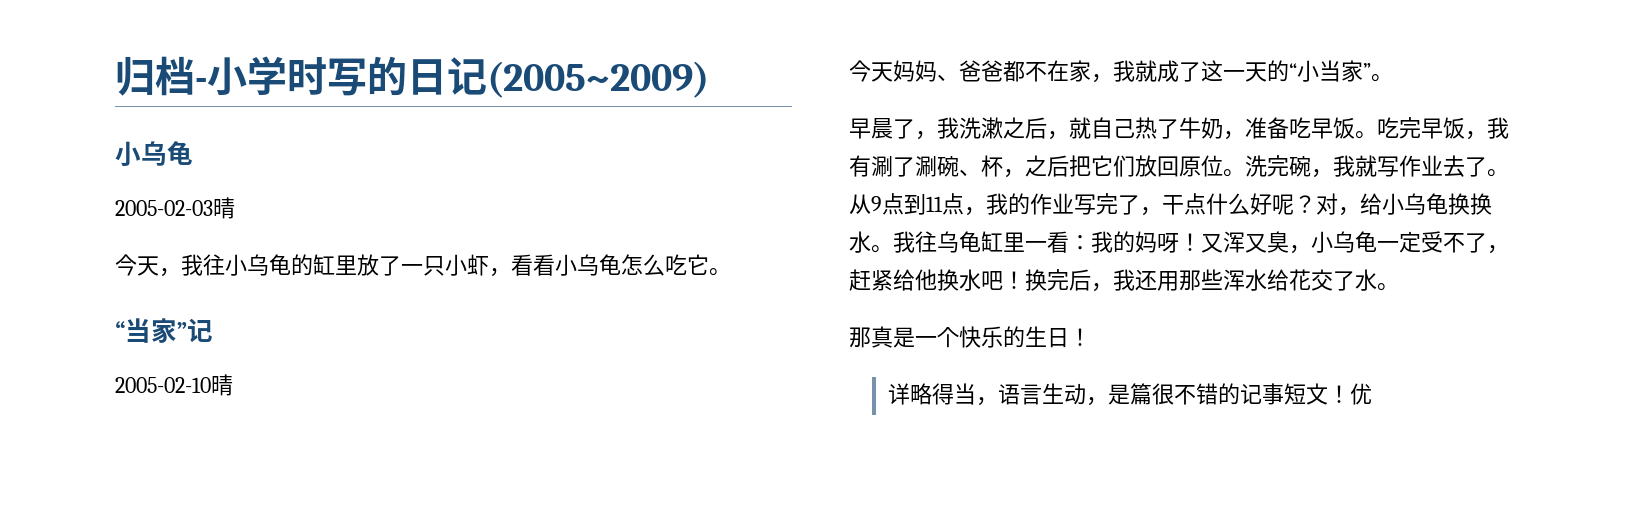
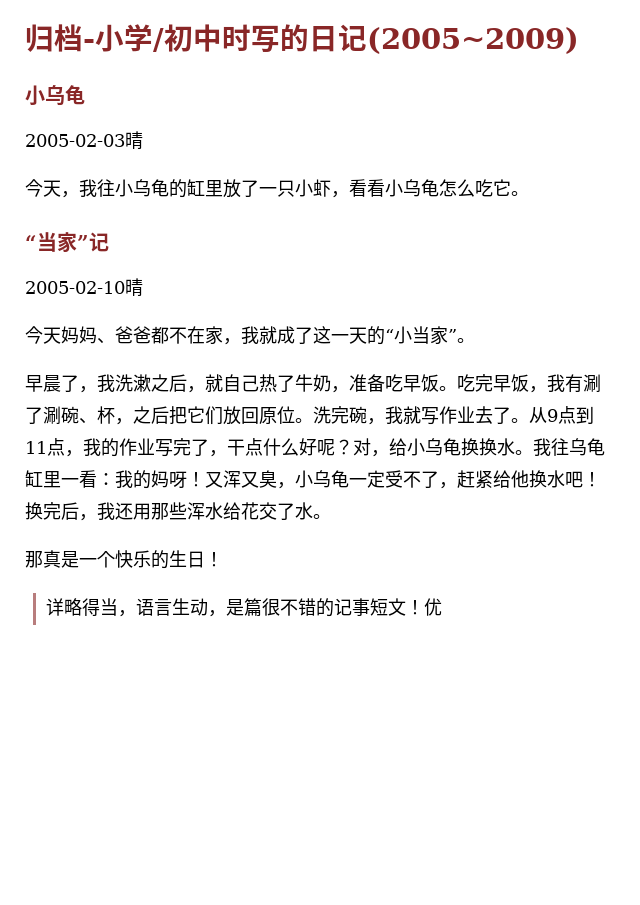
(287, 75) none -> [153,24,222,52] /初中

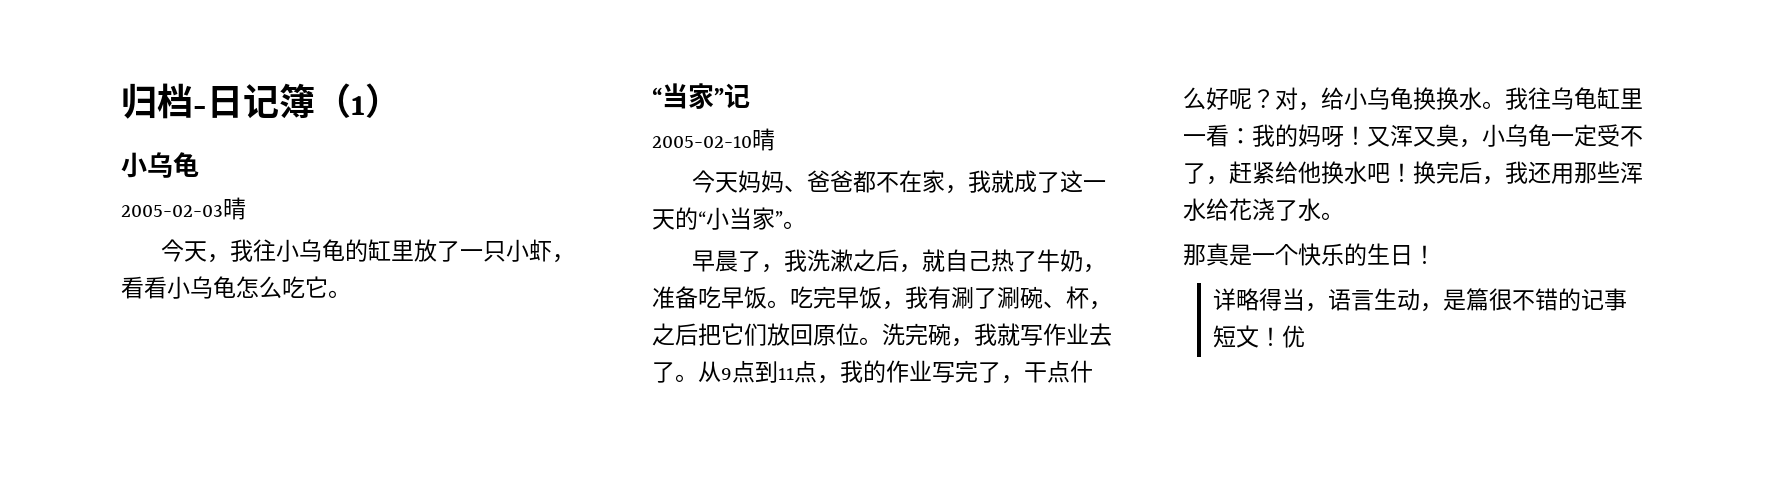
[95,24,579,54] 小学/初中时写的日记(2005~2009) -> [207,83,401,119] 日记簿（1）
[259,502,277,520] 交 -> [1252,198,1275,221] 浇

